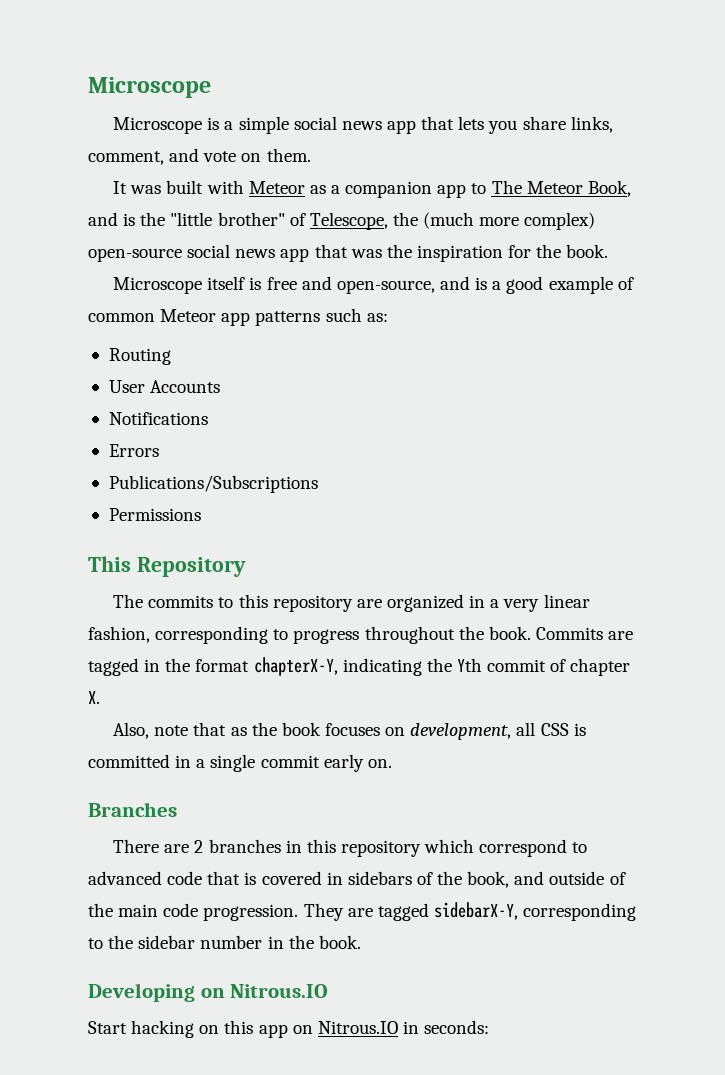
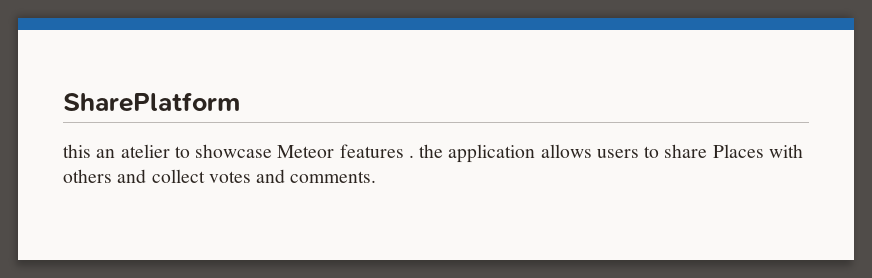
[88,77,211,98] [113,116,613,134] [88,148,311,165] [113,180,631,198] [88,212,596,230] [88,244,609,262] [113,276,634,294] [88,308,388,326] [108,348,171,365] [108,380,221,393] [108,412,208,425] [108,444,159,457] [108,475,318,493] [108,508,201,521] [88,556,246,577] [113,594,590,612] [88,626,634,644] [88,657,631,676] [88,691,100,704] [113,722,586,740] [88,754,392,772] [88,802,177,817] [113,839,588,857] [88,871,626,888] [88,902,637,921] [88,935,361,949] [88,983,329,1002] [88,1020,490,1038] Microscope // Microscope is a simple social news app that lets you share links, comment, and vote on them. // It was built with Meteor as a companion app to The Meteor Book, and is the "little brother" of Telescope, the (much more complex) open-source social news app that was the inspiration for the book. // Microscope itself is free and open-source, and is a good example of common Meteor app patterns such as: // Routing // User Accounts // Notifications // Errors // Publications/Subscriptions // Permissions // This Repository // The commits to this repository are organized in a very linear fashion, corresponding to progress throughout the book. Commits are tagged in the format chapterX-Y, indicating the Yth commit of chapter X. // Also, note that as the book focuses on development, all CSS is committed in a single commit early on. // Branches // There are 2 branches in this repository which correspond to advanced code that is covered in sidebars of the book, and outside of the main code progression. They are tagged sidebarX-Y, corresponding to the sidebar number in the book. // Developing on Nitrous.IO // Start hacking on this app on Nitrous.IO in seconds: -> [63,92,240,112] [63,144,803,163] [63,169,377,183] SharePlatform // this an atelier to showcase Meteor features . the application allows users to share Places with others and collect votes and comments.

